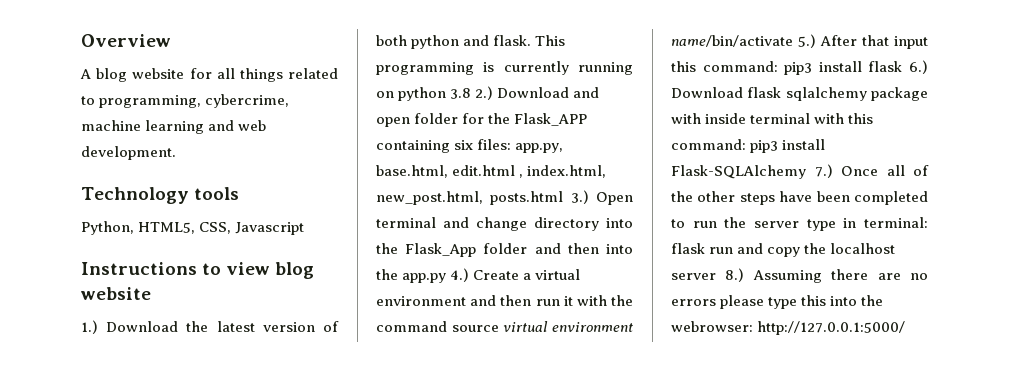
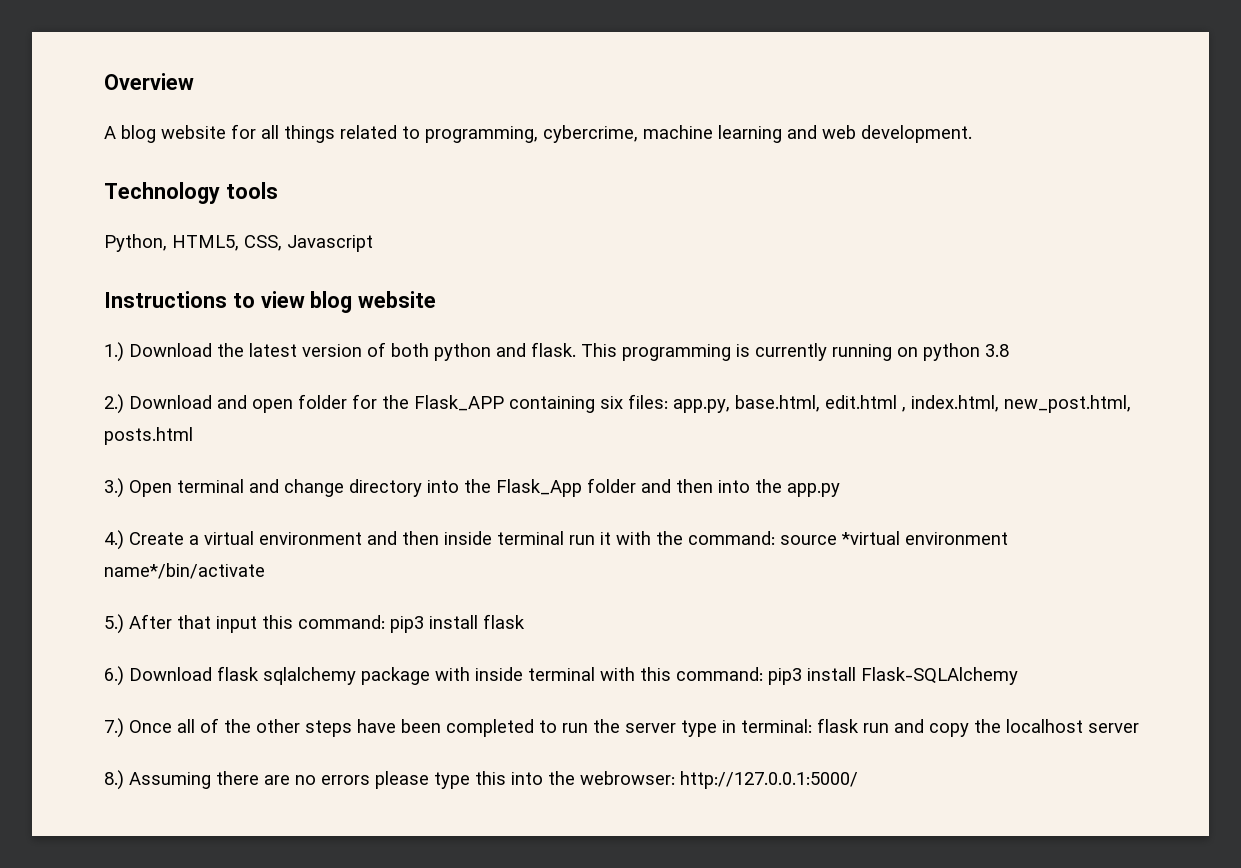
(472, 93) none -> (1009, 350) //
(564, 198) none -> (193, 436) //
(447, 278) none -> (840, 490) //
(532, 300) none -> [444,531,564,545] inside terminal
[376,321,633,332] [671,35,793,47] command source virtual environment name/bin/activate -> [688,531,1008,545] [104,563,265,579] command: source *virtual environment name*/bin/activate //
(903, 66) none -> (525, 621) //
(806, 172) none -> (1018, 676) //
(716, 276) none -> (1139, 728) //

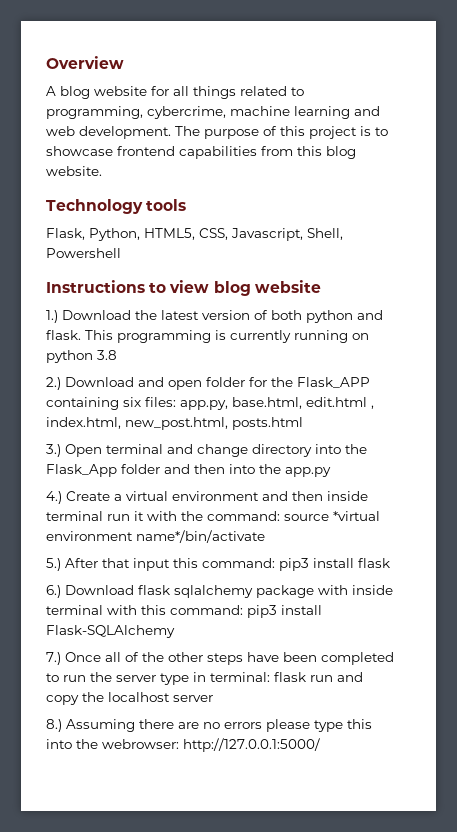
(972, 134) none -> [175,126,388,139] [46,146,356,159] [46,166,102,176] The purpose of this project is to showcase frontend capabilities from this blog website.
(278, 190) none -> [46,228,85,240] Flask,
[287,235,373,252] Javascript -> [231,228,343,241] [46,248,121,258] Javascript, Shell, Powershell

